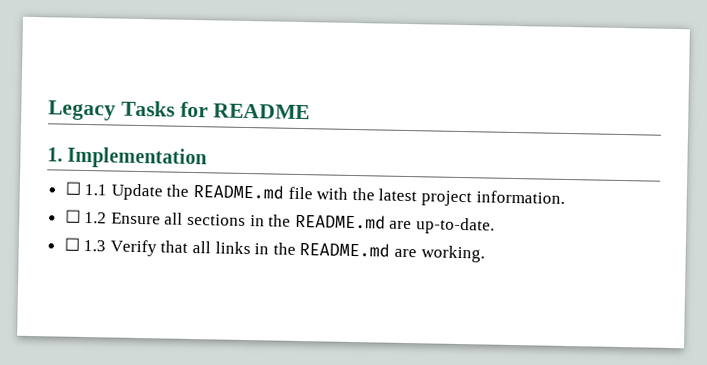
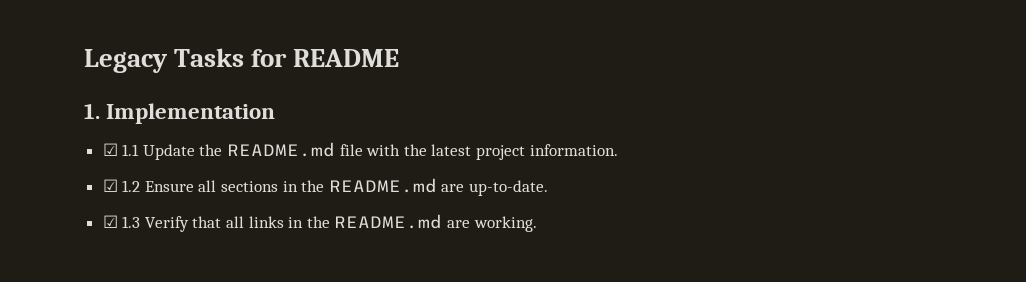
[64,181,81,195] ☐ -> [102,143,118,156] ☑
[64,209,81,223] ☐ -> [102,179,118,192] ☑
[63,237,80,251] ☐ -> [102,215,118,228] ☑

